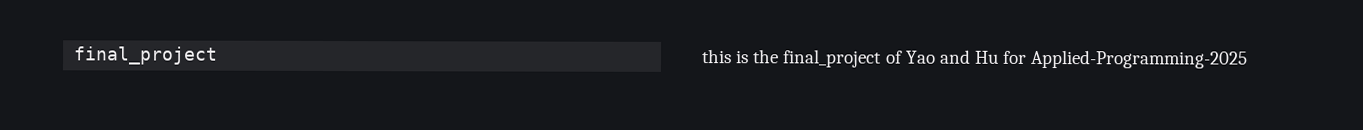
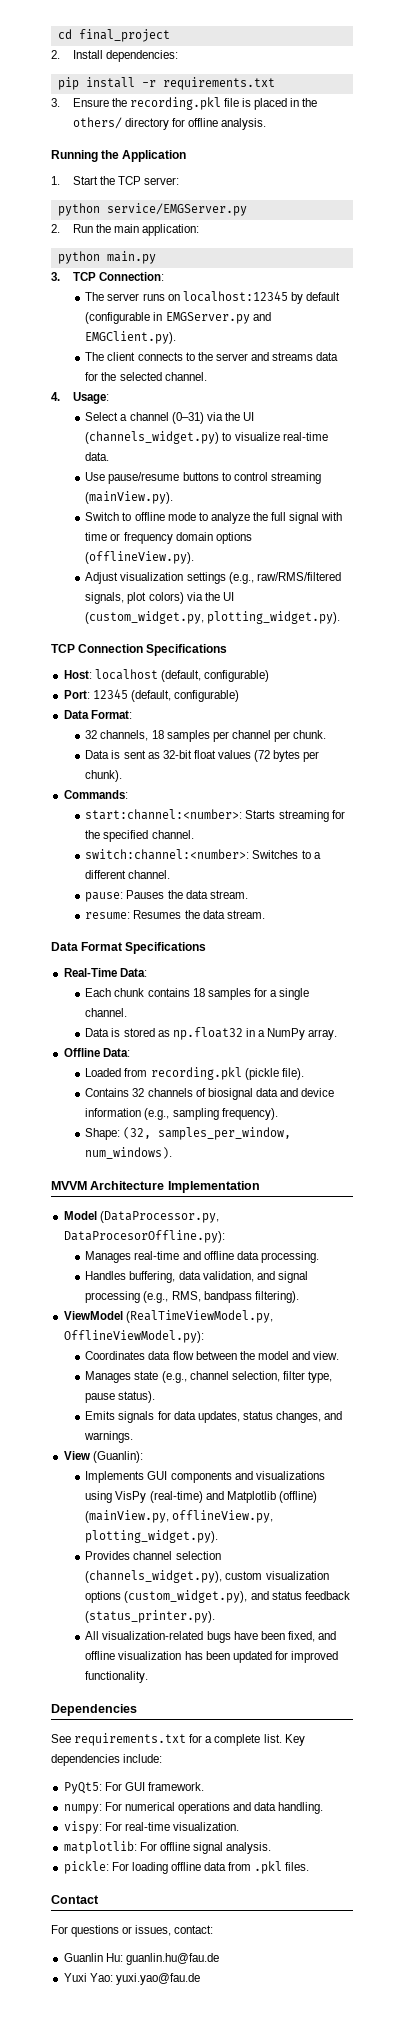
(73, 55) none -> [57,29,72,39] cd
[702,49,1249,69] this is the final_project of Yao and Hu for Applied-Programming-2025 -> [51,50,178,62] [57,77,275,90] [51,97,318,110] [72,117,267,130] [51,150,187,162] [51,176,179,185] [57,203,247,216] [51,224,199,236] [57,251,156,264] [51,272,164,281] [85,291,340,304] [85,312,271,324] [85,331,177,344] [85,352,339,361] [85,372,207,381] [51,392,109,404] [85,412,254,424] [85,431,328,444] [85,452,110,461] [85,472,321,484] [85,491,174,504] [85,512,343,524] [85,532,252,544] [85,551,195,564] [85,572,341,584] [85,592,234,604] [85,611,341,624] [51,644,228,656] [63,669,269,682] [63,689,239,702] [63,710,132,719] [85,730,327,742] [85,750,320,762] [85,770,123,782] [63,790,128,799] [85,809,345,822] [85,830,194,842] [85,849,321,860] [85,870,171,879] [85,890,248,902] [85,910,265,919] [51,942,207,954] [63,968,147,977] [85,988,310,1000] [85,1008,128,1017] [85,1027,338,1040] [63,1048,130,1057] [85,1067,304,1080] [85,1088,335,1100] [85,1108,278,1120] [85,1127,292,1140] [85,1147,173,1159] [51,1181,260,1193] [63,1211,219,1223] [63,1230,225,1243] [85,1251,319,1263] [85,1271,308,1283] [85,1291,299,1303] [63,1310,273,1323] [63,1330,204,1343] [85,1351,340,1360] [85,1371,332,1383] [85,1391,156,1403] [85,1411,343,1423] [84,1431,134,1443] [63,1451,143,1463] [85,1471,325,1483] [85,1491,317,1503] [85,1510,274,1523] [85,1530,219,1543] [85,1551,221,1560] [85,1570,329,1583] [85,1590,350,1603] [85,1610,216,1623] [85,1631,336,1643] [85,1651,338,1663] [85,1671,149,1683] [51,1704,137,1716] [51,1733,305,1746] [51,1754,163,1766] [63,1782,204,1794] [63,1802,324,1814] [63,1821,239,1834] [63,1841,272,1854] [63,1861,310,1874] [51,1895,99,1904] [51,1925,214,1937] [63,1953,219,1965] [63,1973,200,1985] 2. Install dependencies: // pip install -r requirements.txt // 3. Ensure the recording.pkl file is placed in the others/ directory for offline analysis. // Running the Application // 1. Start the TCP server: // python service/EMGServer.py // 2. Run the main application: // python main.py // 3. TCP Connection: // The server runs on localhost:12345 by default (configurable in EMGServer.py and EMGClient.py). // The client connects to the server and streams data for the selected channel. // 4. Usage: // Select a channel (0–31) via the UI (channels_widget.py) to visualize real-time data. // Use pause/resume buttons to control streaming (mainView.py). // Switch to offline mode to analyze the full signal with time or frequency domain options (offlineView.py). // Adjust visualization settings (e.g., raw/RMS/filtered signals, plot colors) via the UI (custom_widget.py, plotting_widget.py). // TCP Connection Specifications // Host: localhost (default, configurable) // Port: 12345 (default, configurable) // Data Format: // 32 channels, 18 samples per channel per chunk. // Data is sent as 32-bit float values (72 bytes per chunk). // Commands: // start:channel:<number>: Starts streaming for the specified channel. // switch:channel:<number>: Switches to a different channel. // pause: Pauses the data stream. // resume: Resumes the data stream. // Data Format Specifications // Real-Time Data: // Each chunk contains 18 samples for a single channel. // Data is stored as np.float32 in a NumPy array. // Offline Data: // Loaded from recording.pkl (pickle file). // Contains 32 channels of biosignal data and device information (e.g., sampling frequency). // Shape: (32, samples_per_window, num_windows). // MVVM Architecture Implementation // Model (DataProcessor.py, DataProcesorOffline.py): // Manages real-time and offline data processing. // Handles buffering, data validation, and signal processing (e.g., RMS, bandpass filtering). // ViewModel (RealTimeViewModel.py, OfflineViewModel.py): // Coordinates data flow between the model and view. // Manages state (e.g., channel selection, filter type, pause status). // Emits signals for data updates, status changes, and warnings. // View (Guanlin): // Implements GUI components and visualizations using VisPy (real-time) and Matplotlib (offline) (mainView.py, offlineView.py, plotting_widget.py). // Provides channel selection (channels_widget.py), custom visualization options (custom_widget.py), and status feedback (status_printer.py). // All visualization-related bugs have been fixed, and offline visualization has been updated for improved functionality. // Dependencies // See requirements.txt for a complete list. Key dependencies include: // PyQt5: For GUI framework. // numpy: For numerical operations and data handling. // vispy: For real-time visualization. // matplotlib: For offline signal analysis. // pickle: For loading offline data from .pkl files. // Contact // For questions or issues, contact: // Guanlin Hu: guanlin.hu@fau.de // Yuxi Yao: yuxi.yao@fau.de

